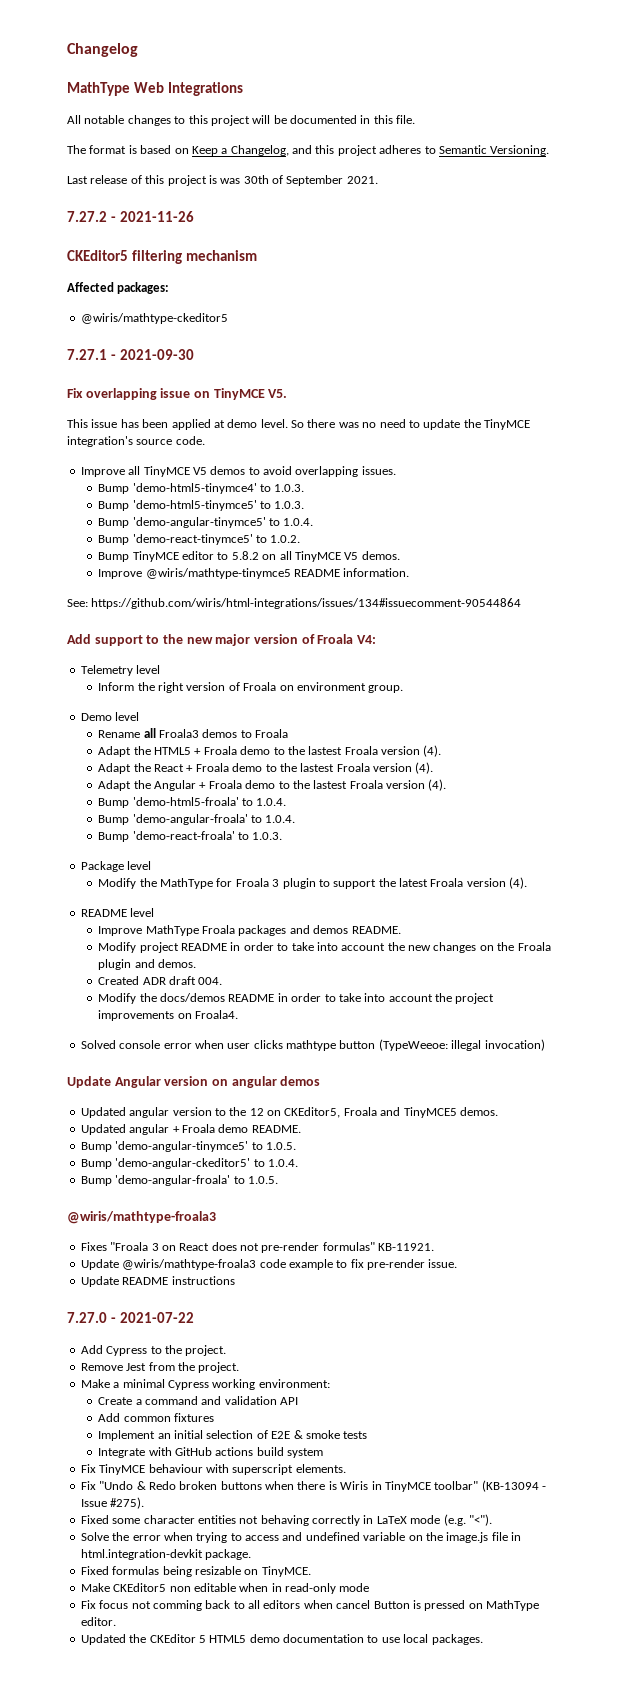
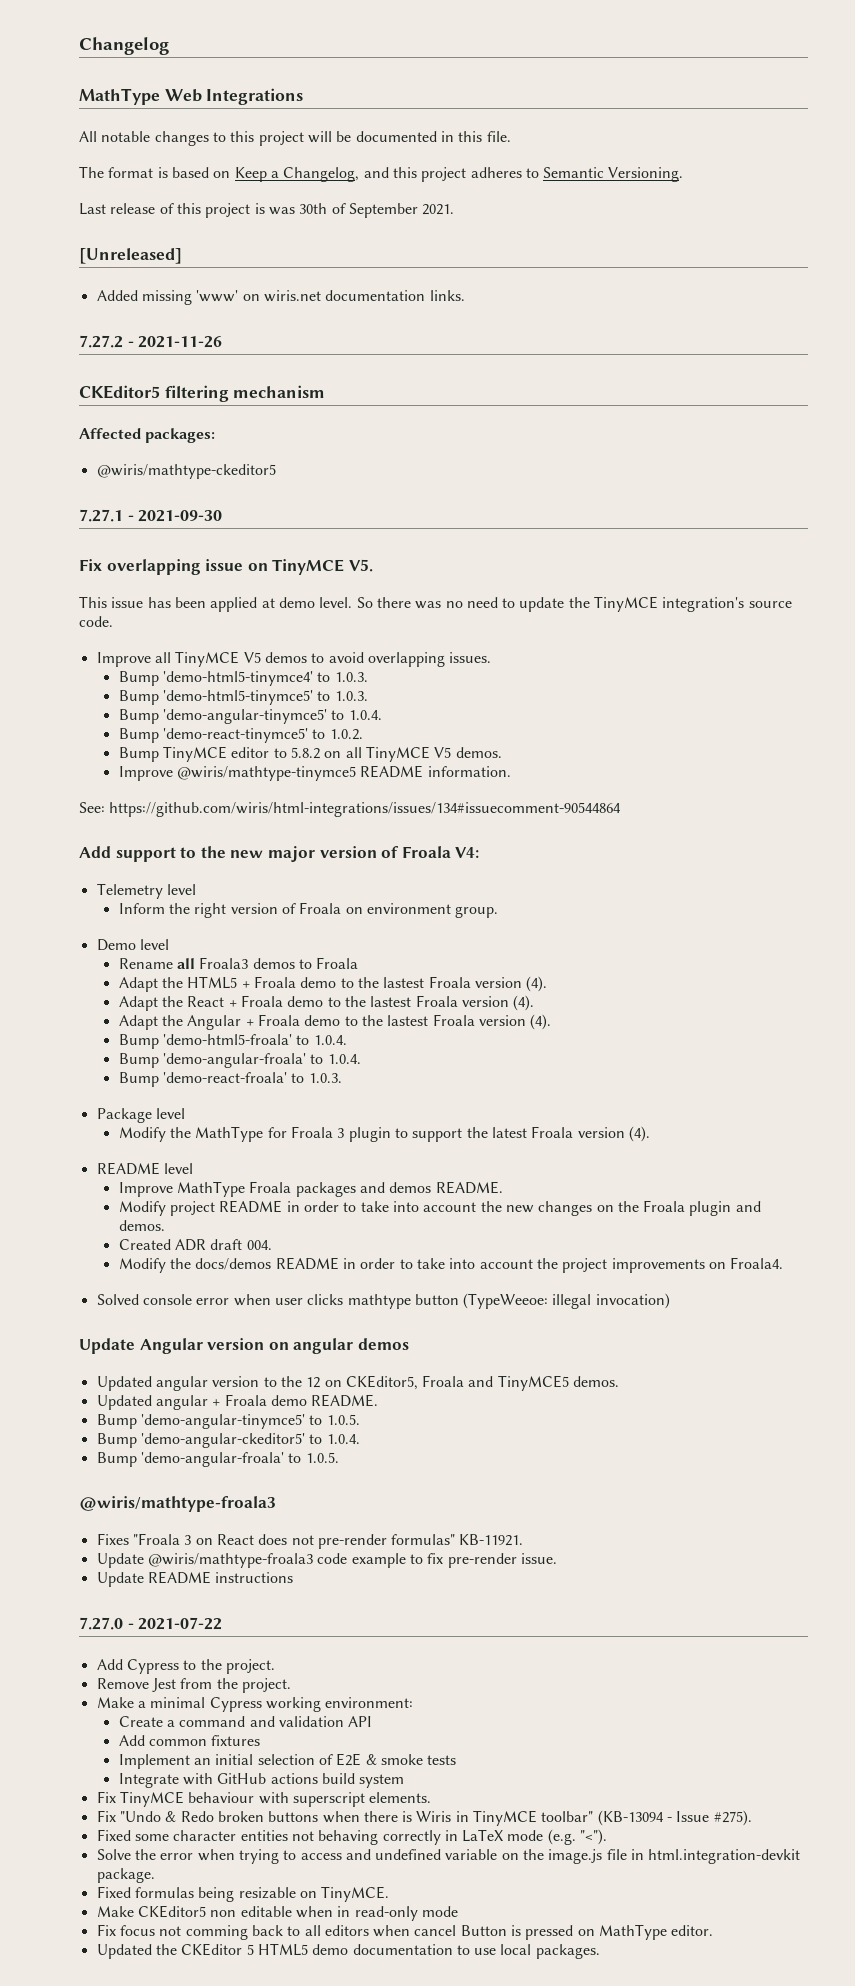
(378, 180) none -> [79,248,182,264] [96,290,465,305] // [Unreleased] // Added missing 'www' on wiris.net documentation links.

